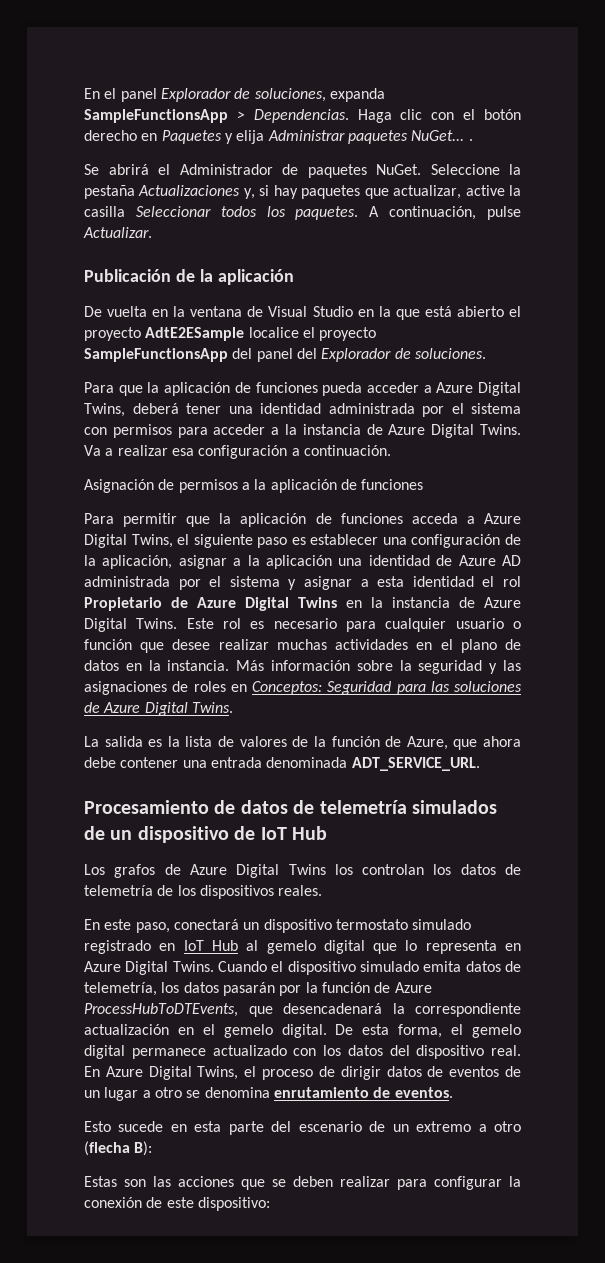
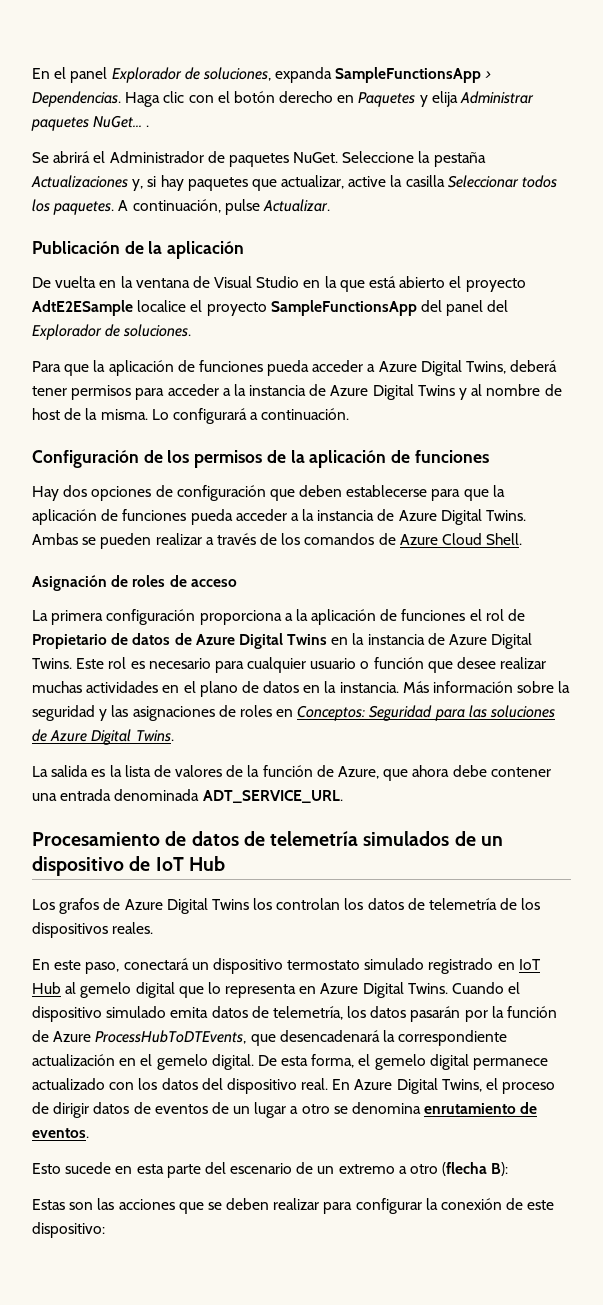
[228,403,521,417] [84,427,107,435] una identidad administrada por el sistema con -> (67, 391) none
[480,424,522,435] [84,445,391,459] [84,479,238,493] Twins. Va a realizar esa configuración a continuación. // Asignación de permisos -> [417,384,562,400] [32,408,350,424] [32,450,489,468] [32,485,505,501] [32,509,527,525] [32,533,523,549] [32,575,237,591] [32,609,282,625] Twins y al nombre de host de la misma. Lo configurará a continuación. // Configuración de los permisos de la aplicación de funciones // Hay dos opciones de configuración que deben establecerse para que la aplicación de funciones pueda acceder a la instancia de Azure Digital Twins. Ambas se pueden realizar a través de los comandos de Azure Cloud Shell. // Asignación de roles de acceso // La primera configuración proporciona
[84,513,521,527] [84,534,521,548] [84,555,521,569] [84,576,474,590] // Para permitir que la aplicación de funciones acceda a Azure Digital Twins, el siguiente paso es establecer una configuración de la aplicación, asignar a la aplicación una identidad de Azure AD administrada por el sistema y asignar a esta identidad -> (466, 615) none
(522, 581) none -> [508,609,526,621] de
(188, 602) none -> [132,633,192,645] datos de

